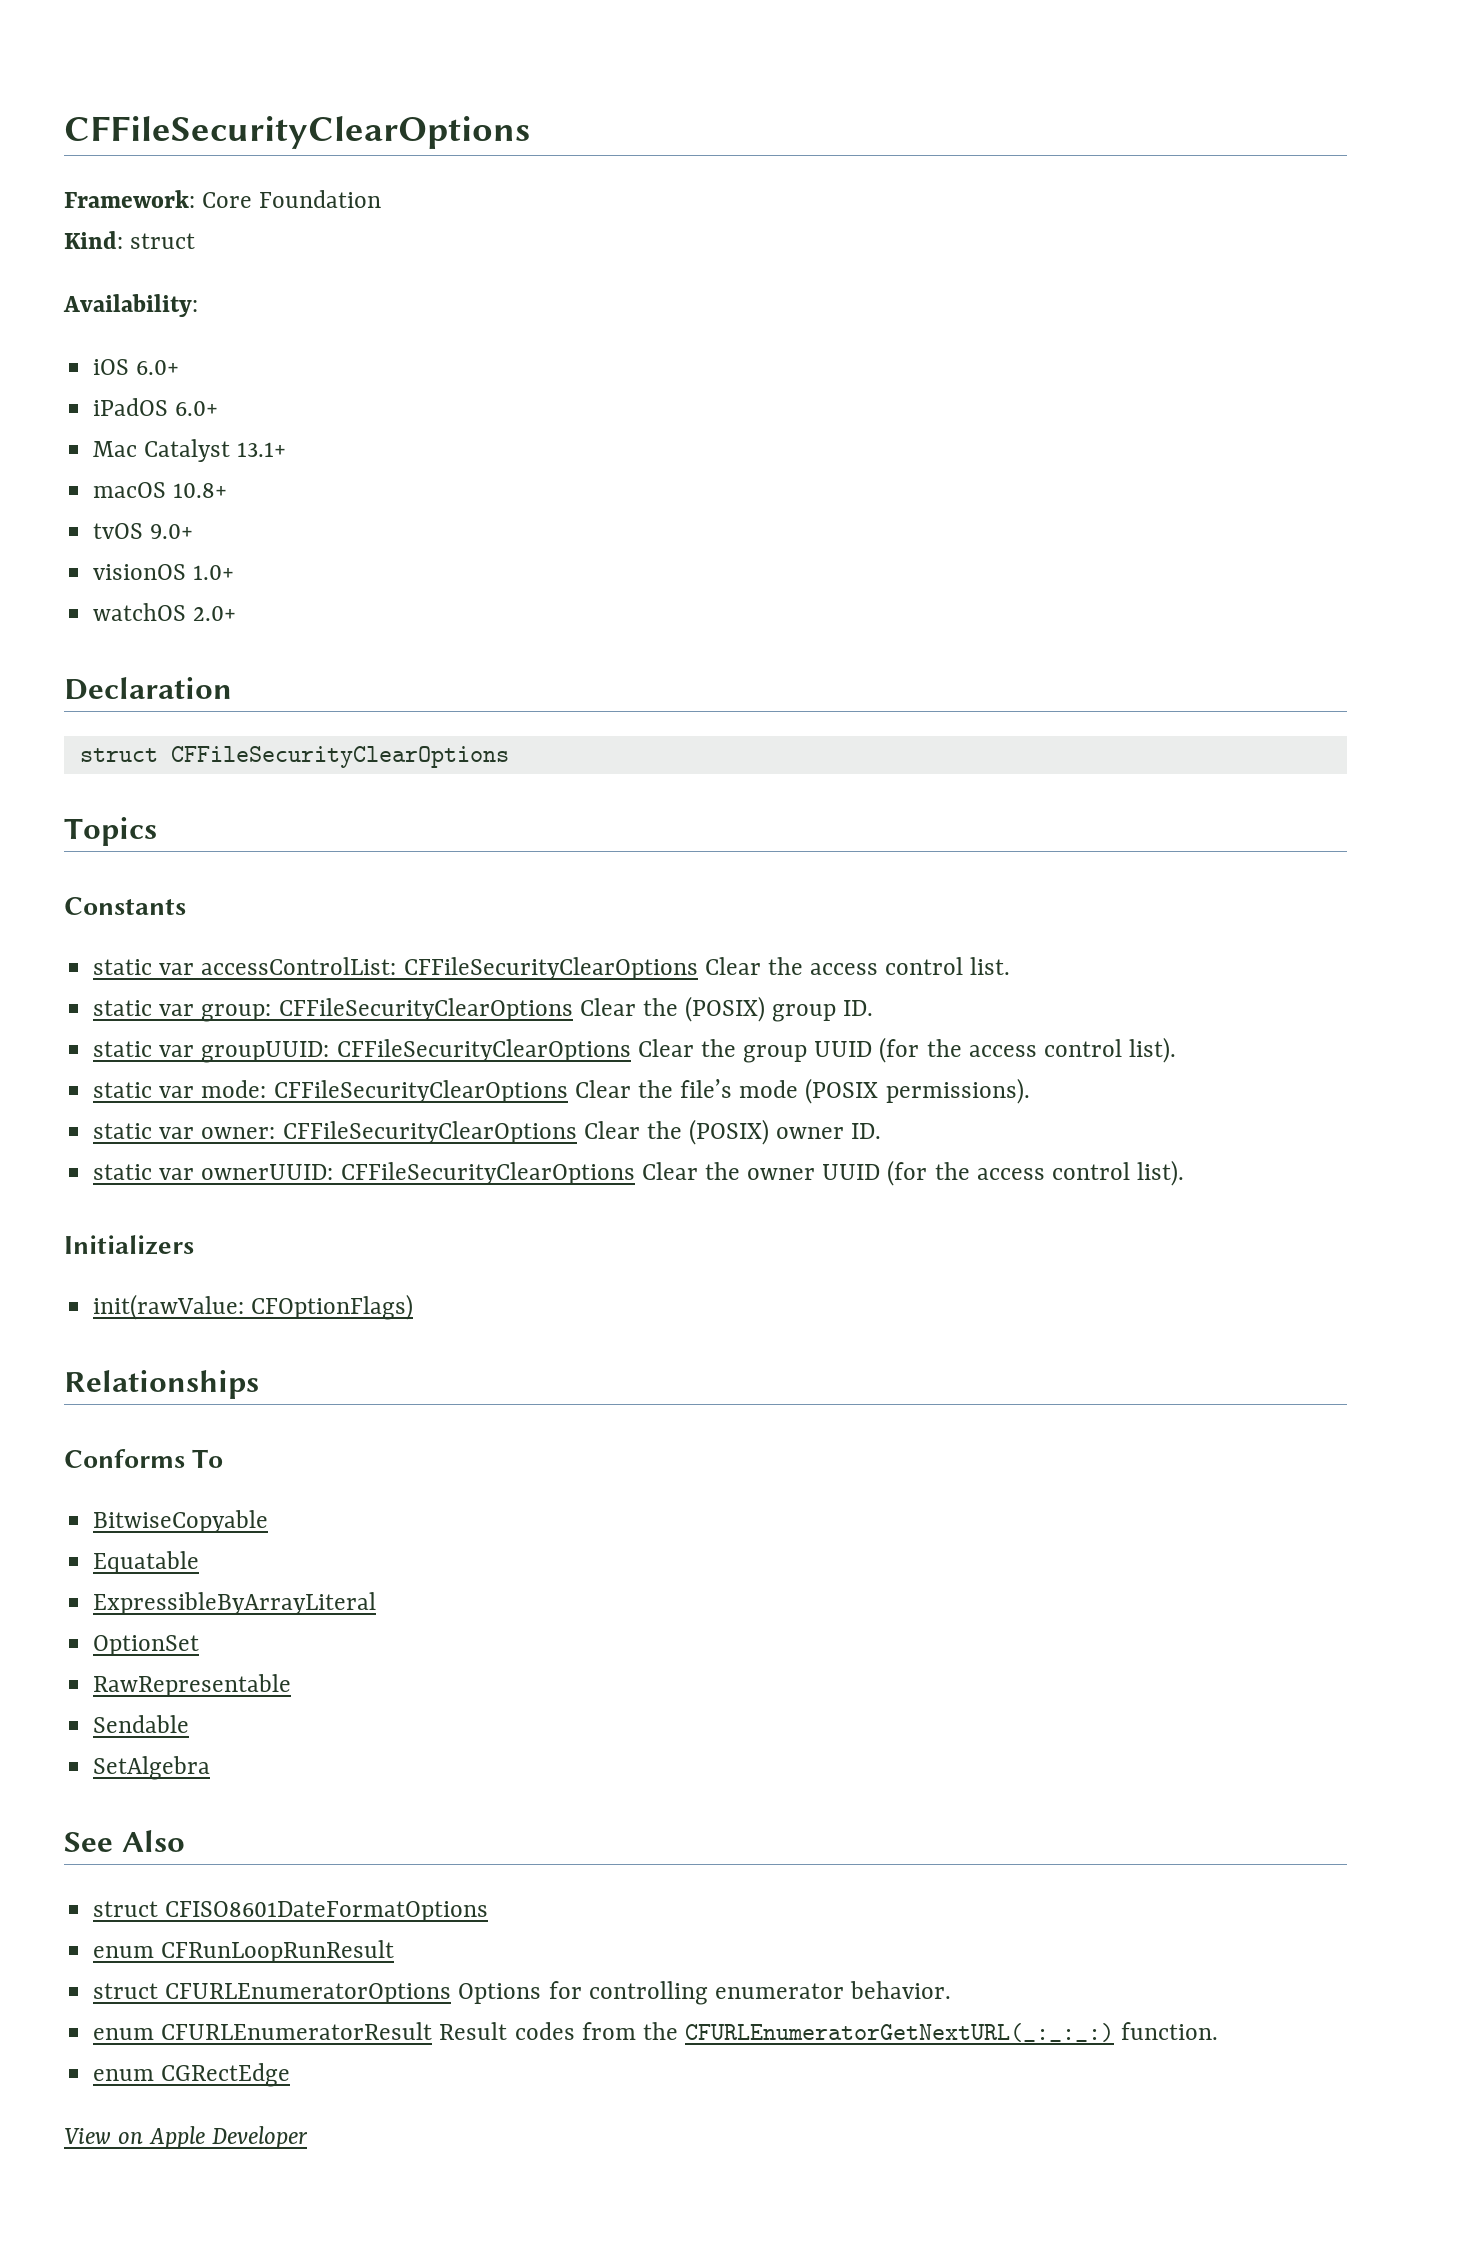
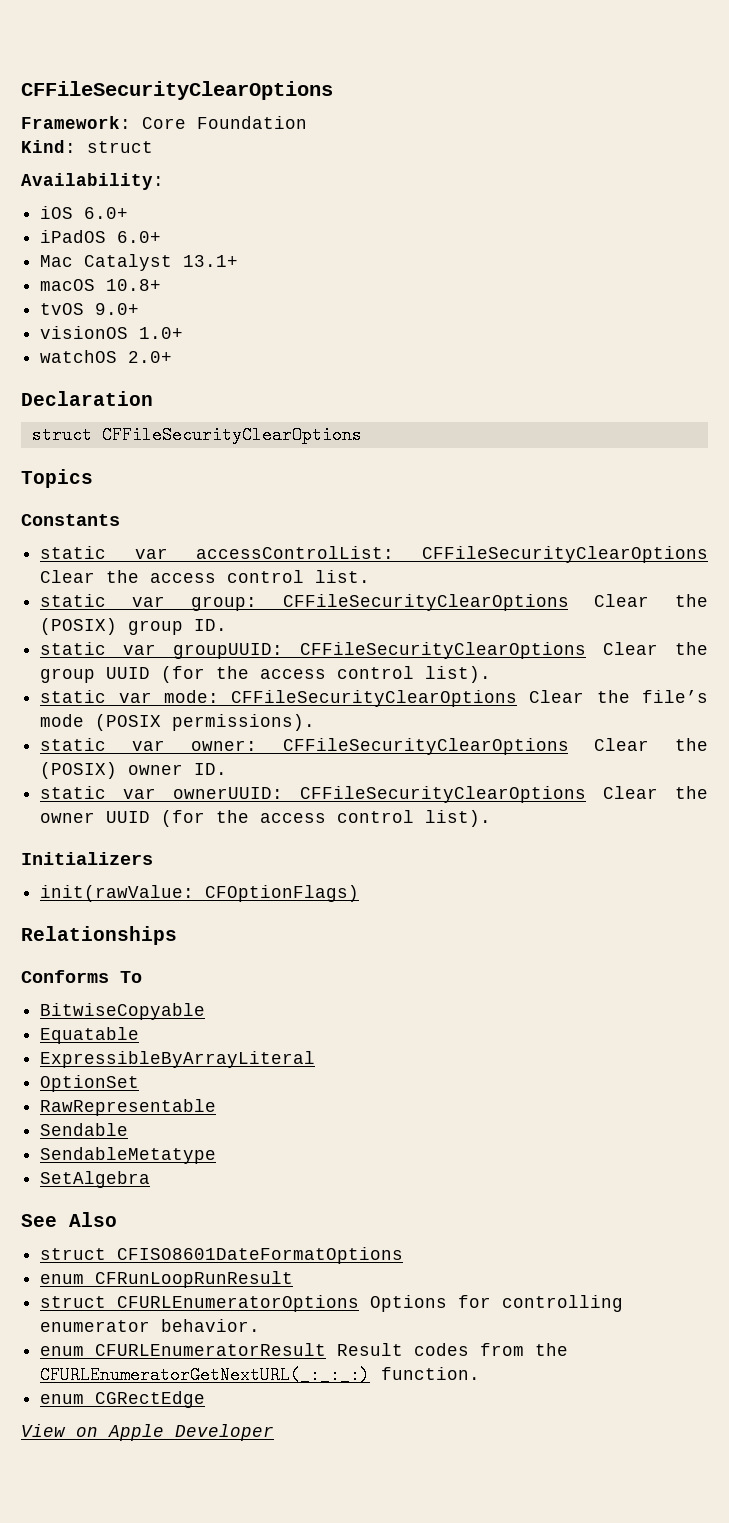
(190, 1724) none -> [40,1147,217,1164] // SendableMetatype

